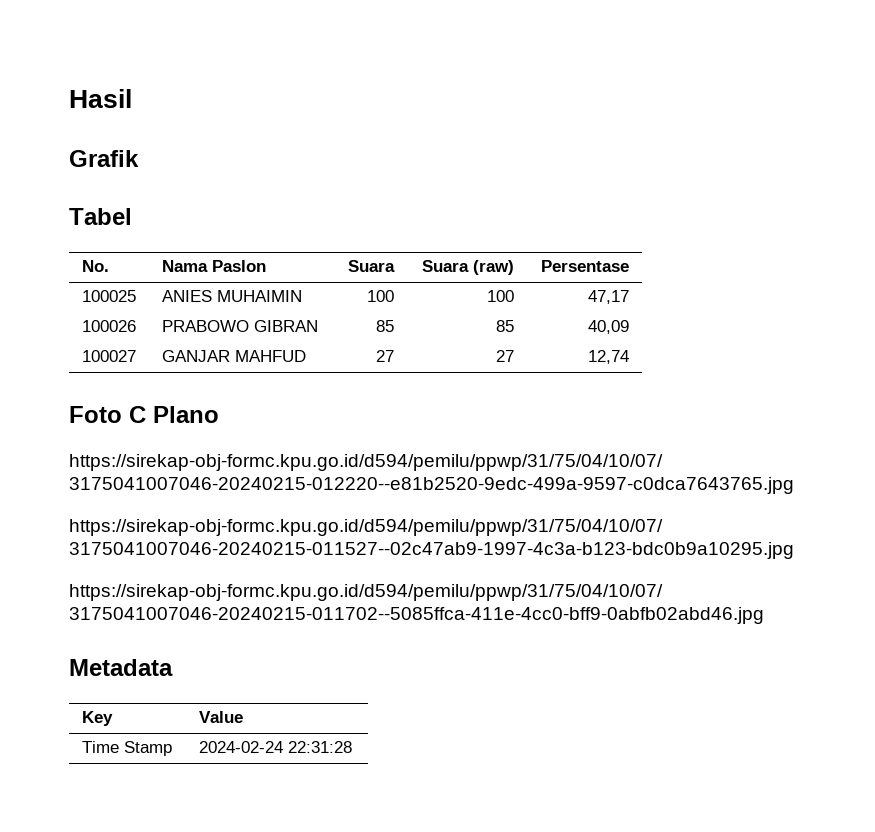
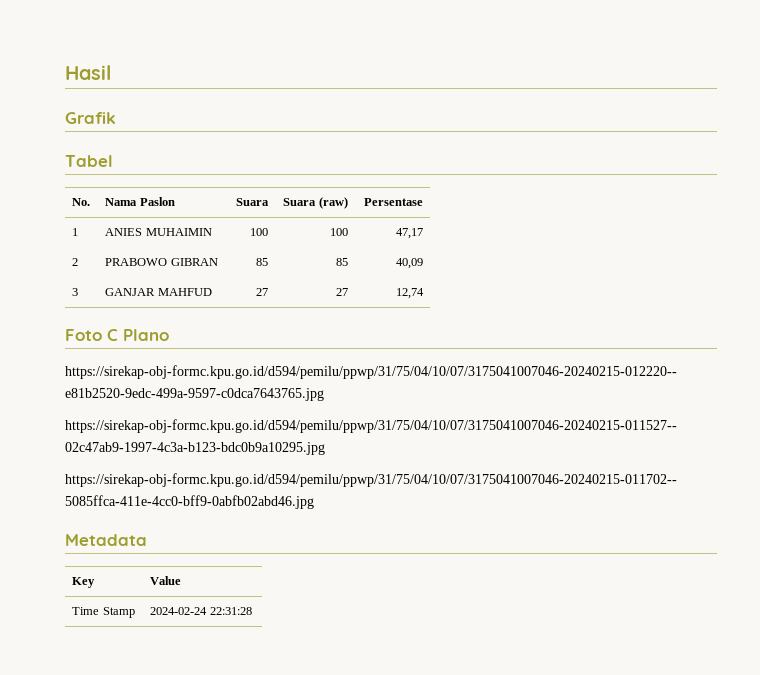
[81,290,136,302] 100025 -> [72,228,79,236] 1
[81,320,136,332] 100026 -> [72,258,79,266] 2
[81,350,136,362] 100027 -> [72,288,79,296] 3

